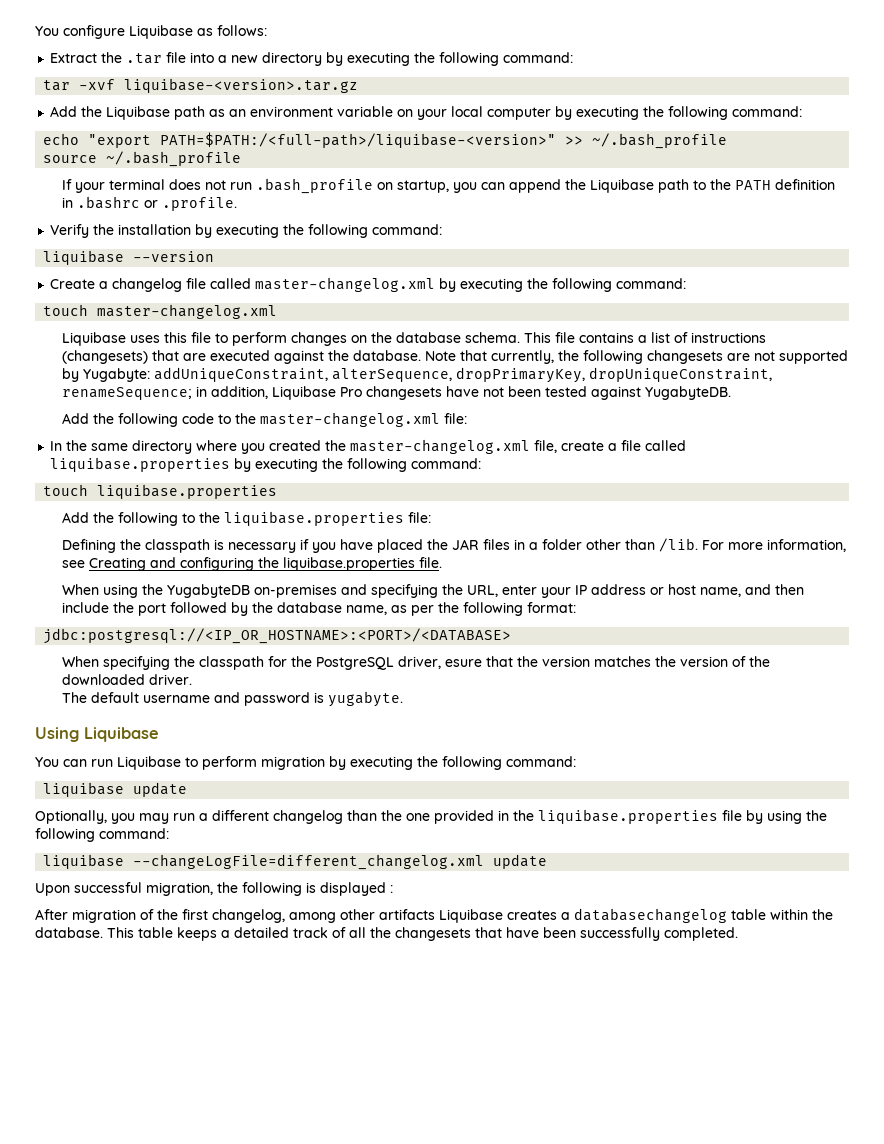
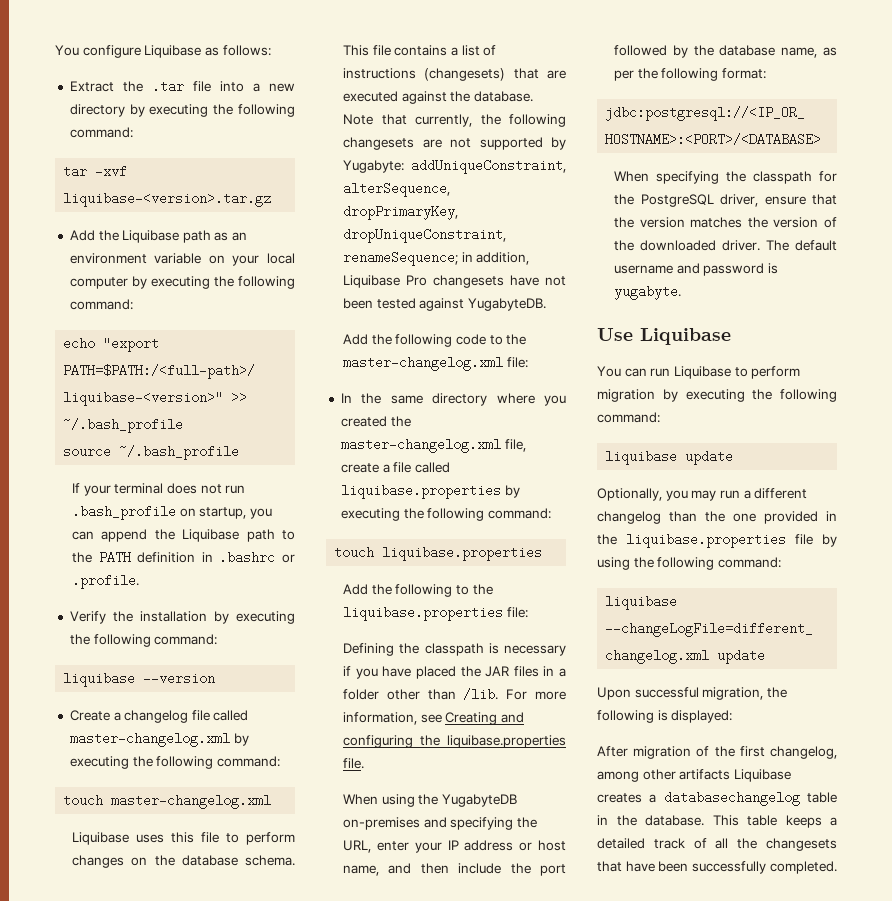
[445,659,483,667] esure -> [764,196,806,205] ensure
(193, 679) // -> (761, 245) none
[35,727,79,742] Using -> [597,328,633,341] Use
[320,882,393,896] displayed : -> [671,710,733,723] displayed:
[770,909,808,920] within -> [597,815,608,825] in

